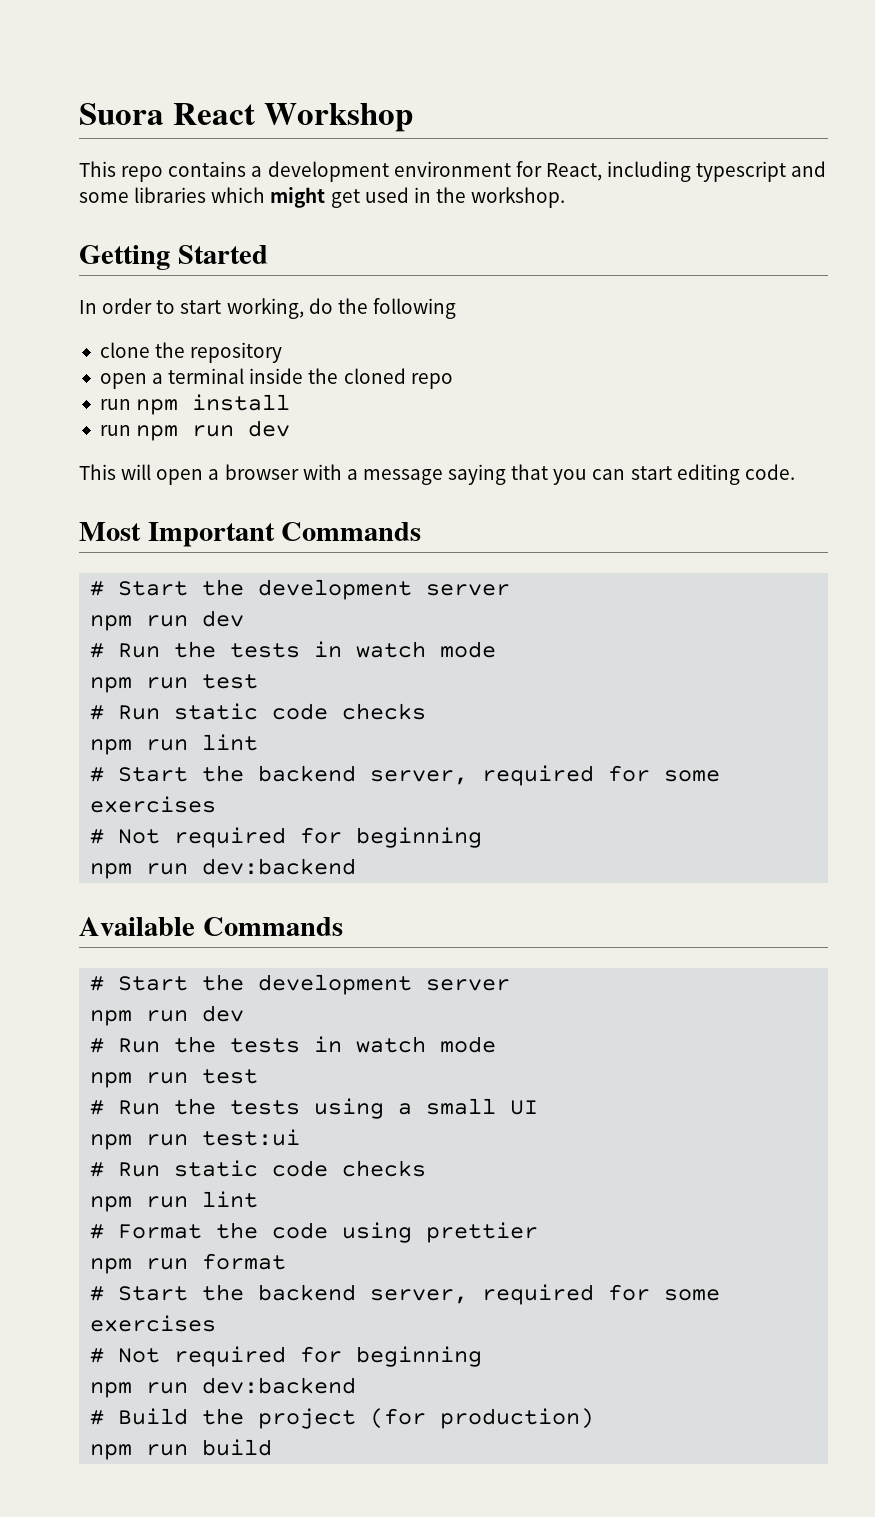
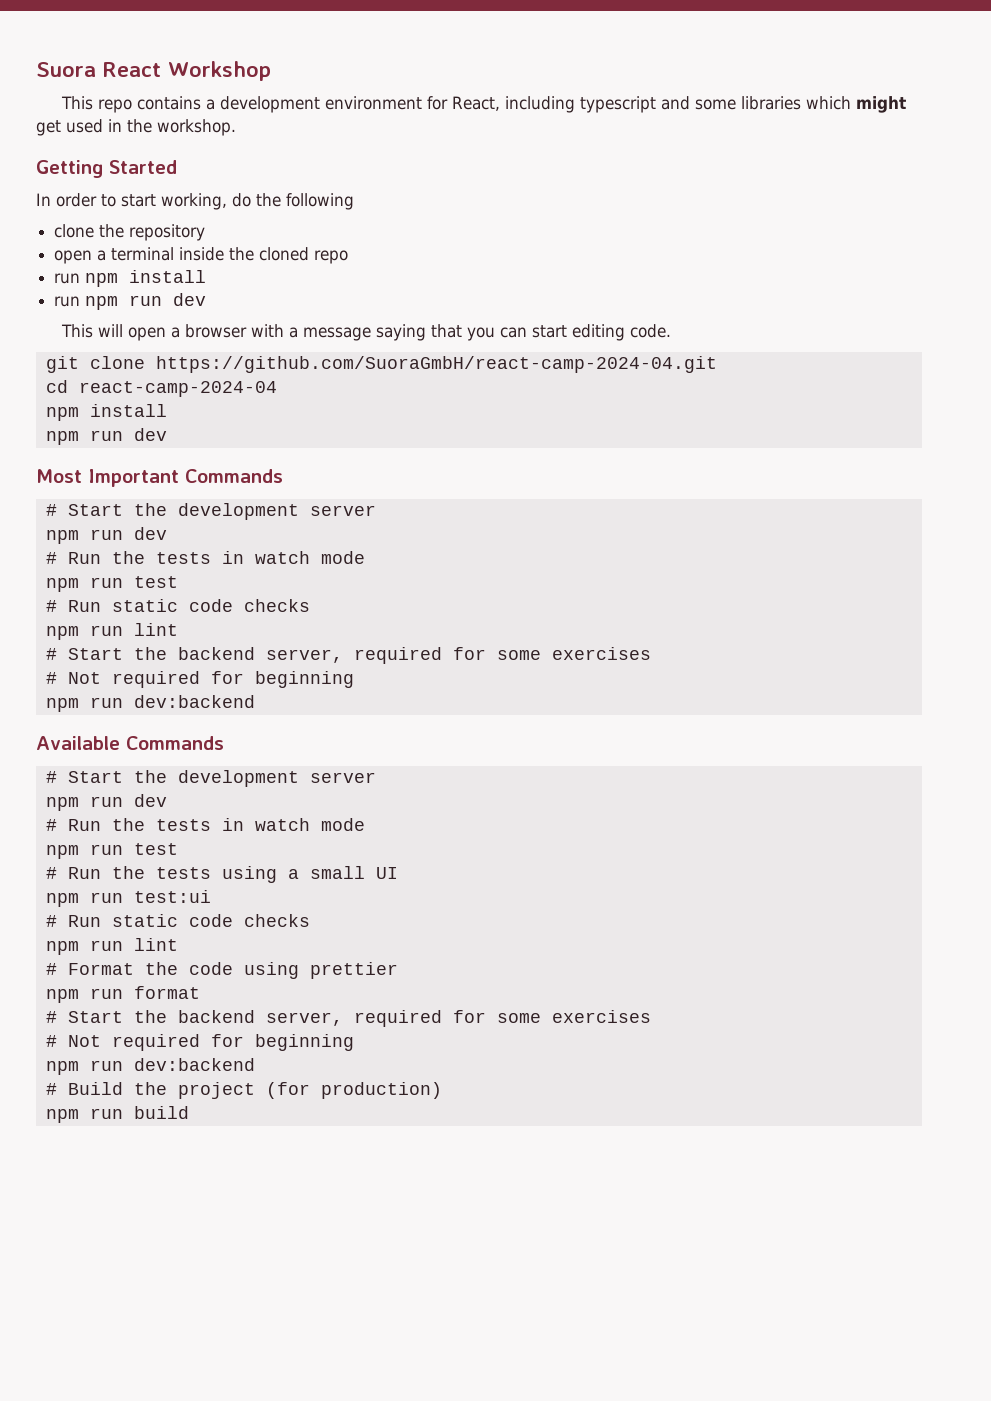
(795, 472) none -> [45,356,717,373] [45,380,277,397] [45,404,167,421] [45,428,167,445] // git clone https://github.com/SuoraGmbH/react-camp-2024-04.git // cd react-camp-2024-04 // npm install // npm run dev

